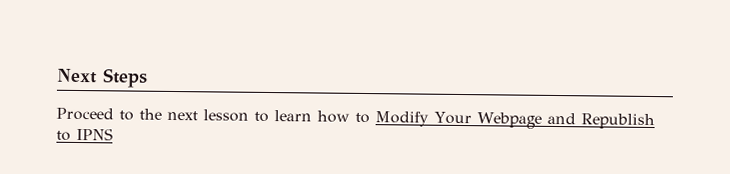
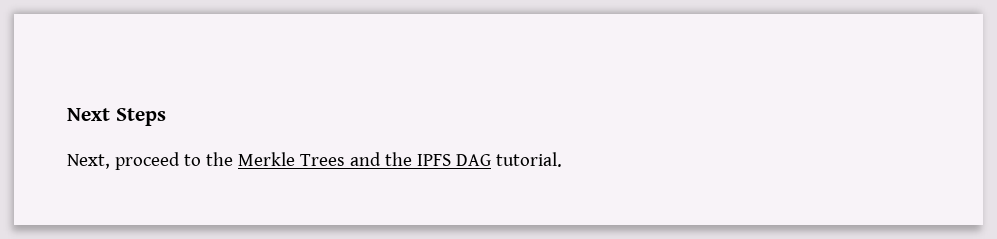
[56,107,655,130] [56,127,113,141] Proceed to the next lesson to learn how to Modify Your Webpage and Republish to IPNS -> [67,152,562,170] Next, proceed to the Merkle Trees and the IPFS DAG tutorial.

